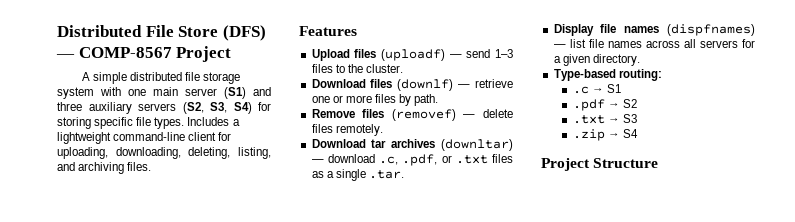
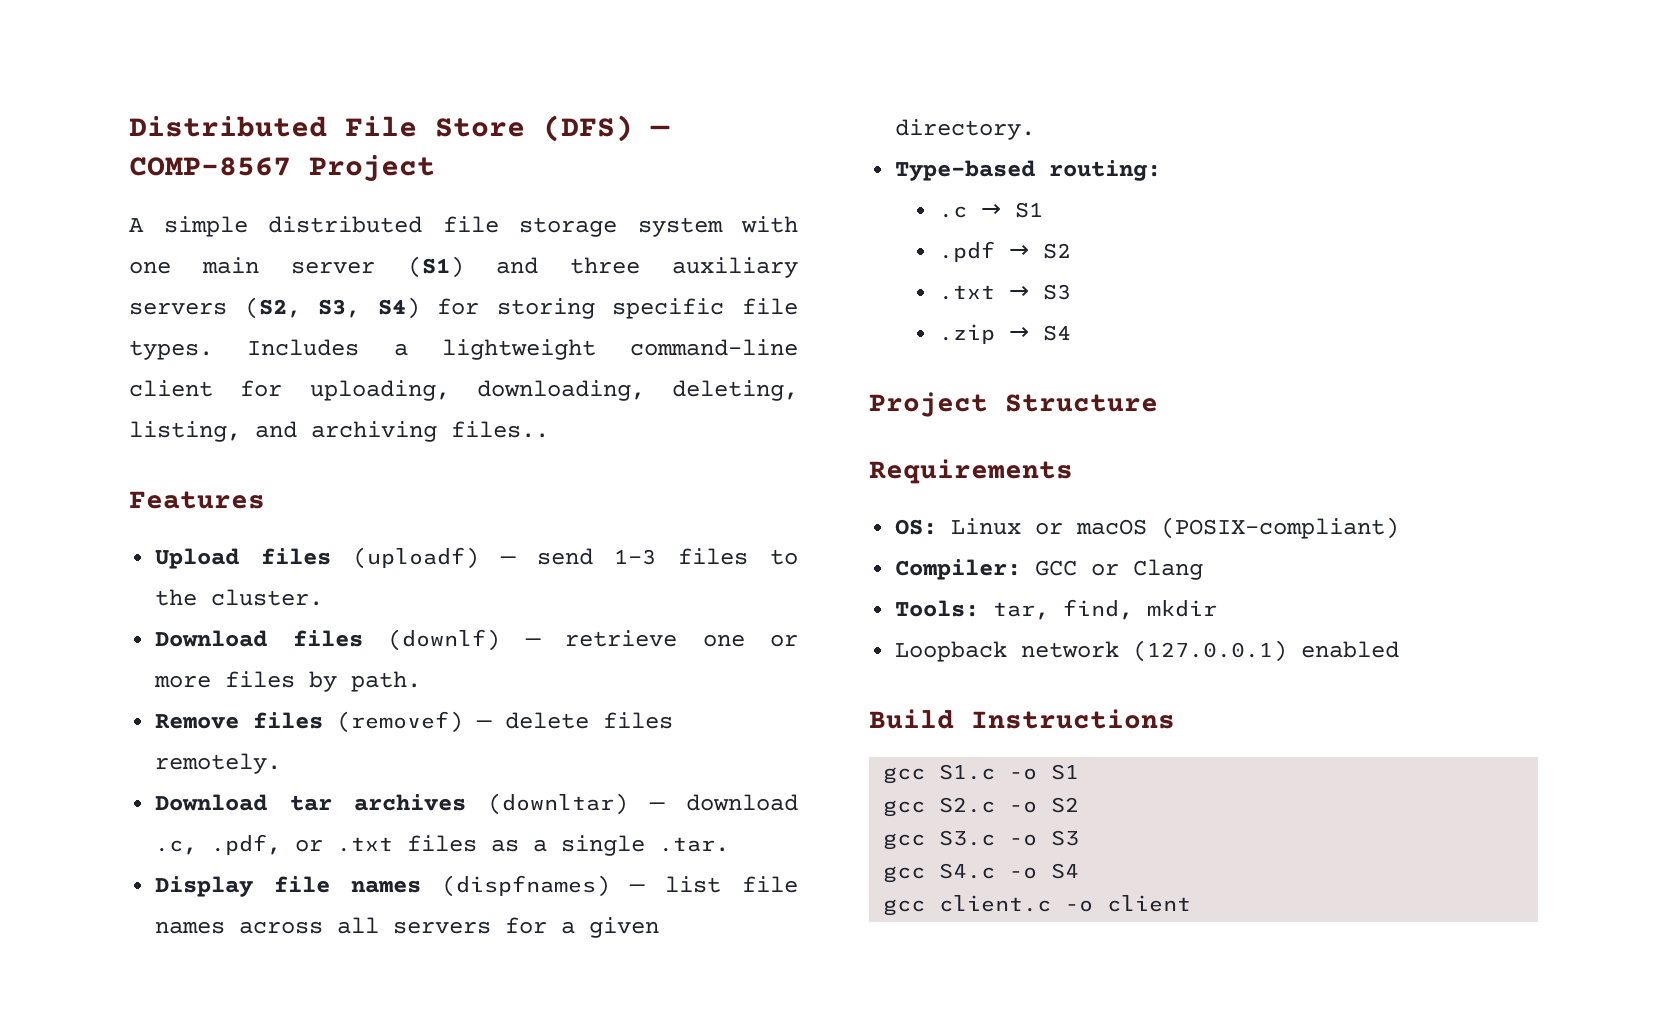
[127,162,152,171] files. -> [451,421,549,438] files..
(659, 163) none -> [869,459,1073,484] [895,517,1400,539] [895,559,1204,580] [895,599,1218,620] [895,640,1400,662] [869,709,1175,729] [883,764,1080,784] [883,797,1080,817] [883,830,1080,850] [883,863,1080,883] [883,895,1192,916] // Requirements // OS: Linux or macOS (POSIX-compliant) // Compiler: GCC or Clang // Tools: tar, find, mkdir // Loopback network (127.0.0.1) enabled // Build Instructions // gcc S1.c -o S1 // gcc S2.c -o S2 // gcc S3.c -o S3 // gcc S4.c -o S4 // gcc client.c -o client

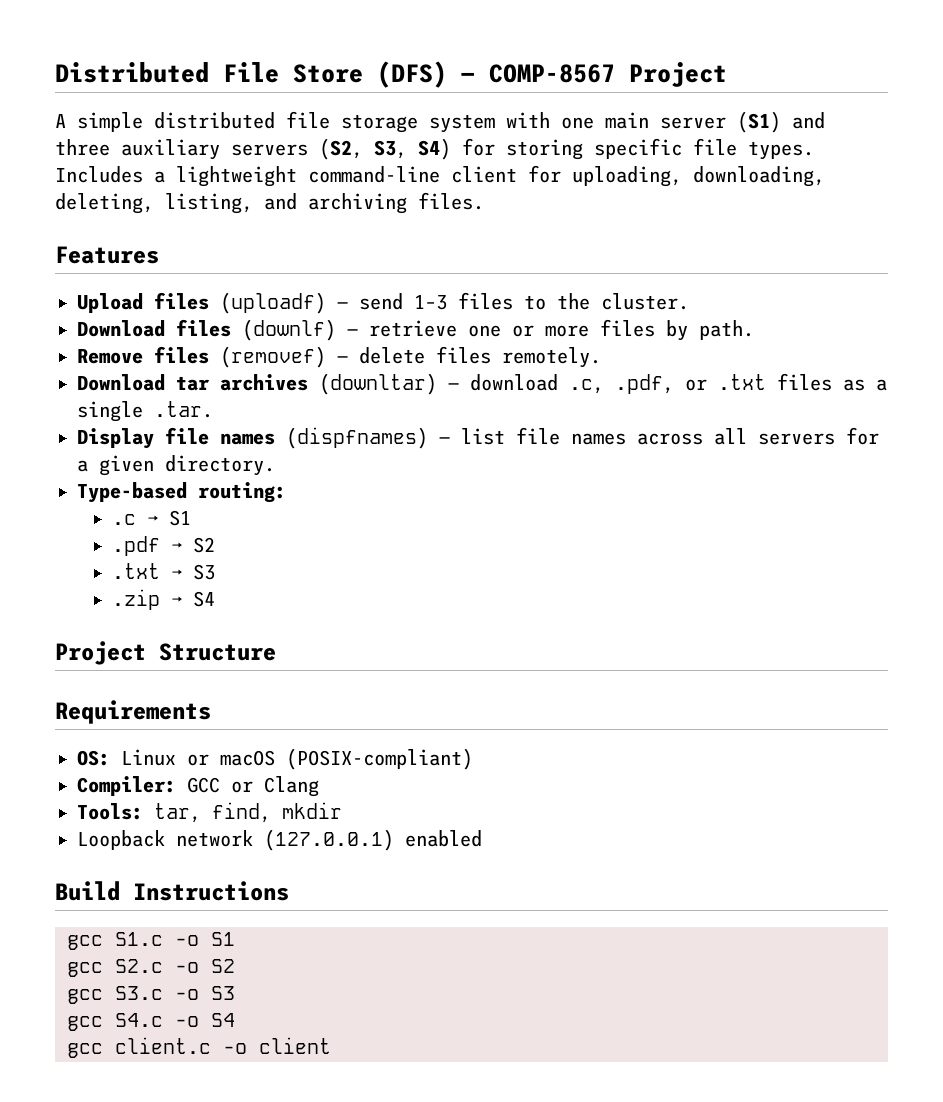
[451,421,549,438] files.. -> [418,192,484,210] files.

